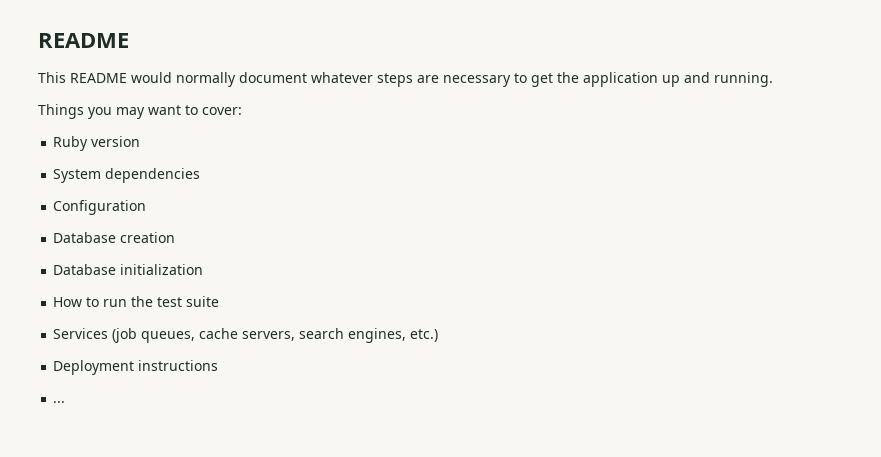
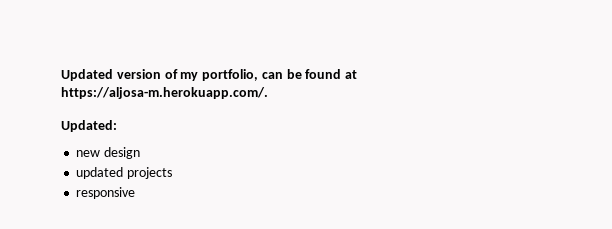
[38,33,129,48] [38,72,773,87] [38,104,242,119] [53,136,141,151] [53,168,201,183] [53,200,147,215] [53,232,176,243] [53,264,204,275] [53,296,220,307] [53,328,439,343] [53,360,219,375] [53,401,66,403] README // This README would normally document whatever steps are necessary to get the application up and running. // Things you may want to cover: // Ruby version // System dependencies // Configuration // Database creation // Database initialization // How to run the test suite // Services (job queues, cache servers, search engines, etc.) // Deployment instructions // ... -> [61,69,358,81] [61,87,268,99] [61,120,117,132] [76,147,141,159] [76,167,173,179] [76,187,136,199] Updated version of my portfolio, can be found at https://aljosa-m.herokuapp.com/. // Updated: // new design // updated projects // responsive

